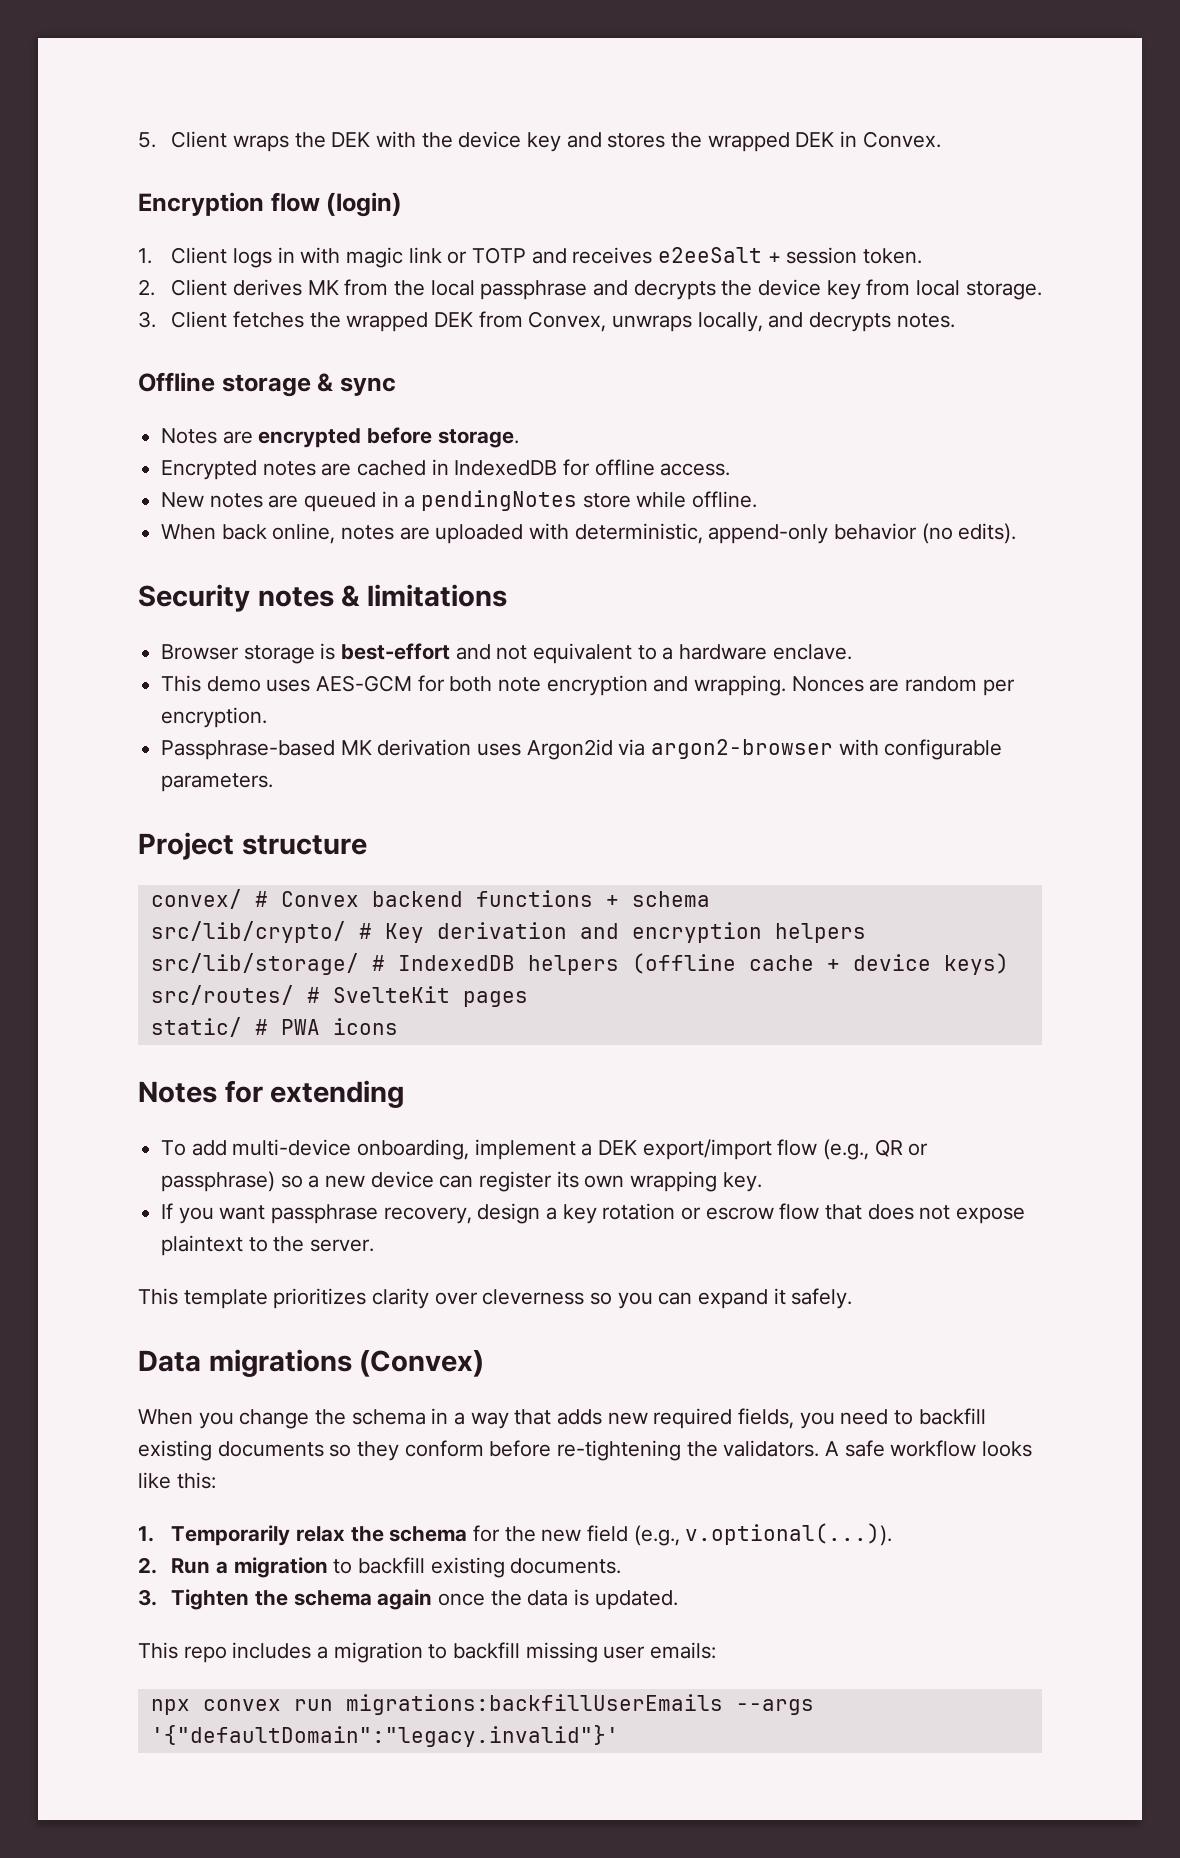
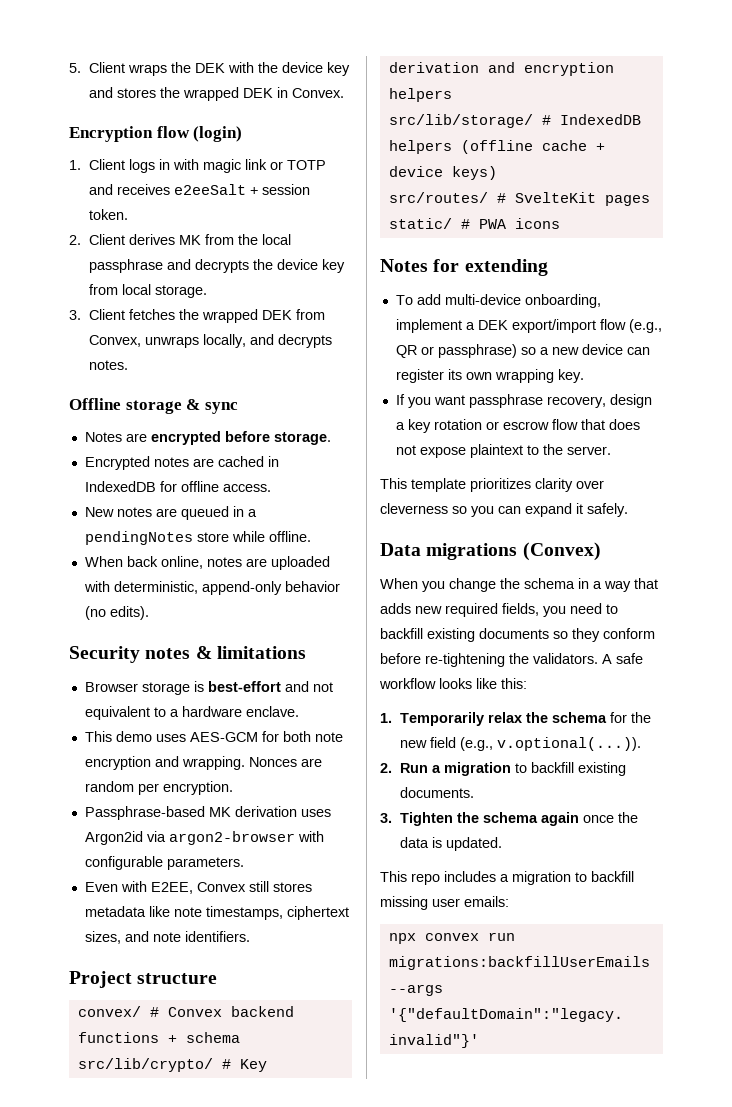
(274, 782) none -> [84,881,312,894] [84,906,349,920] [84,931,250,944] // Even with E2EE, Convex still stores metadata like note timestamps, ciphertext sizes, and note identifiers.

